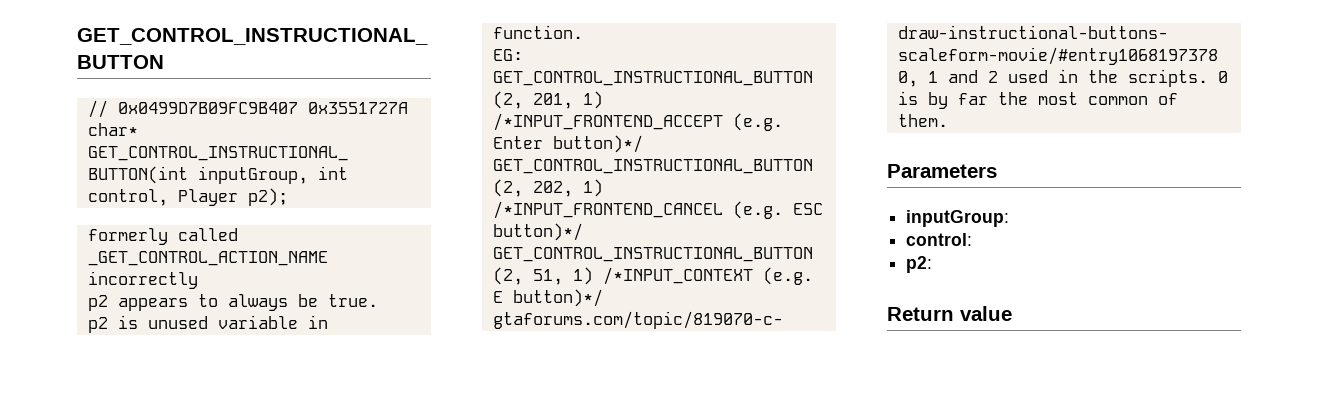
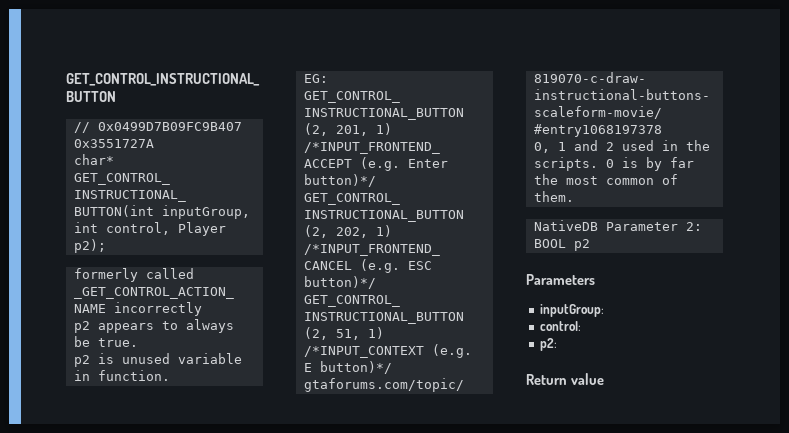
(948, 120) none -> [533,220,702,231] [533,239,590,251] // NativeDB Parameter 2: BOOL p2

